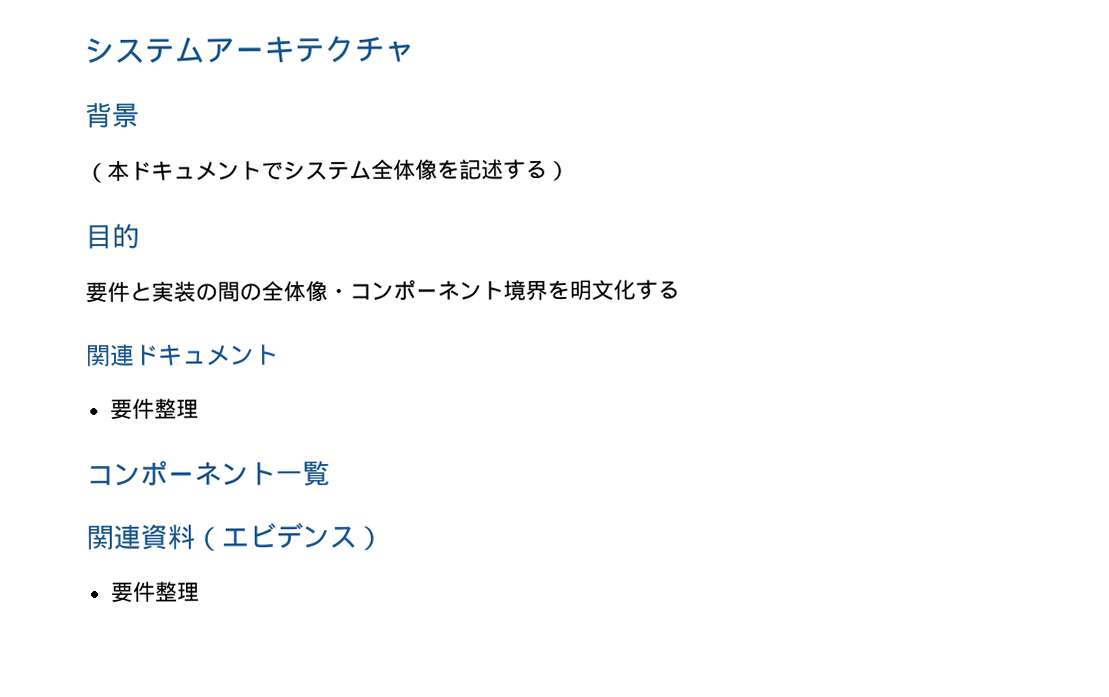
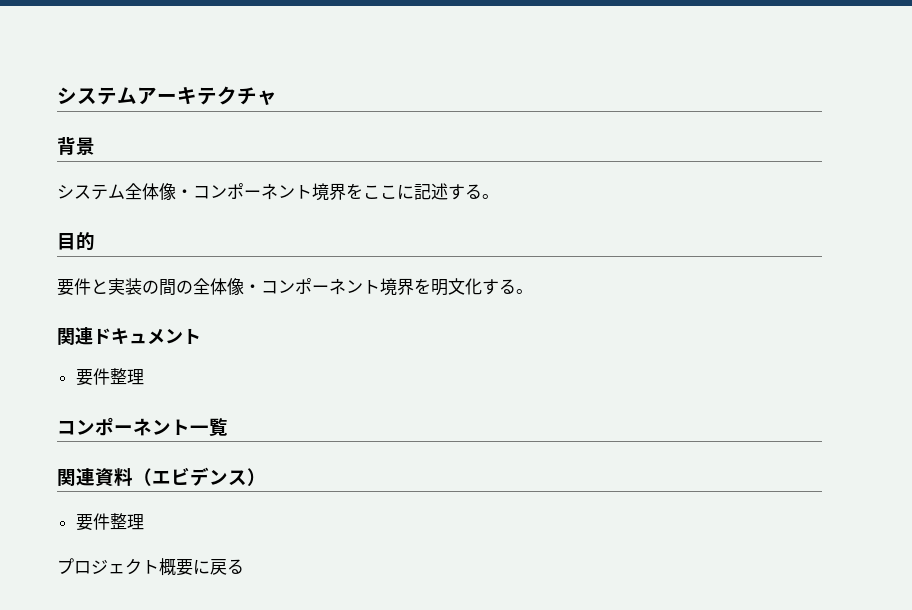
[85,159,460,184] （本ドキュメントでシステム全体像を -> [57,183,414,201] システム全体像・コンポーネント境界をここに
[547,160,570,182] ） -> [482,194,499,199] 。
(680, 290) none -> [516,289,533,294] 。
(200, 592) none -> [57,558,244,576] // プロジェクト概要に戻る

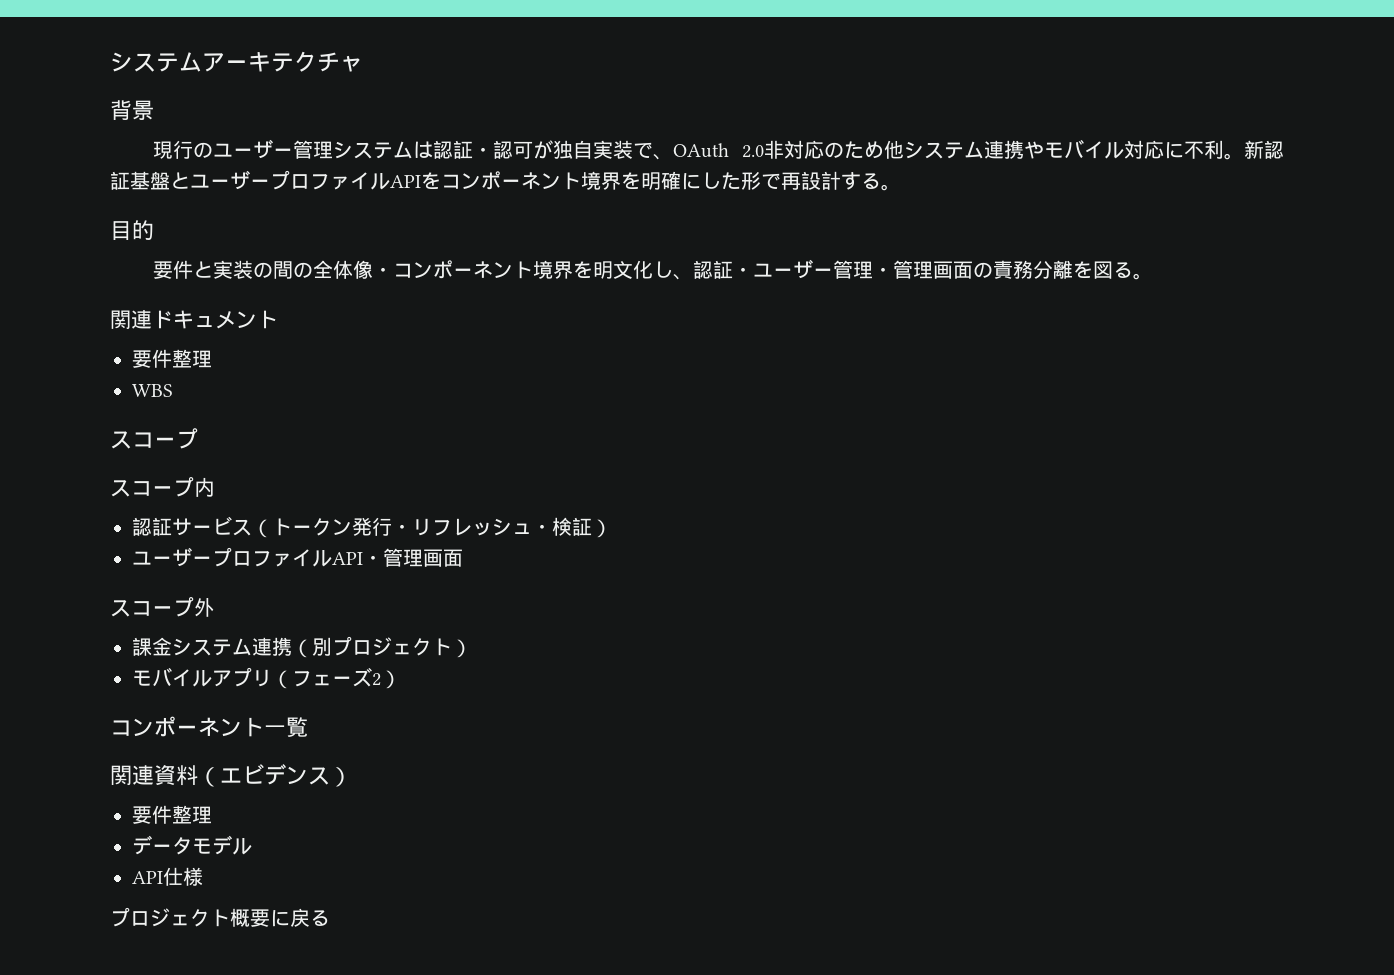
[57,183,448,201] システム全体像・コンポーネント境界をここに記述 -> [153,139,1284,160] [110,170,841,190] 現行のユーザー管理システムは認証・認可が独自実装で、OAuth 2.0非対応のため他システム連携やモバイル対応に不利。新認証基盤とユーザープロファイルAPIをコンポーネント境界を明確にした形で再設計
[482,279,499,295] す -> [653,259,1114,280] し、認証・ユーザー管理・管理画面の責務分離を図
(144, 377) none -> [132,384,173,397] [110,428,198,449] [110,477,215,497] [132,516,612,538] [132,547,463,567] [110,597,215,617] [132,636,472,658] [132,667,401,689] // WBS // スコープ // スコープ内 // 認証サービス（トークン発行・リフレッシュ・検証） // ユーザープロファイルAPI・管理画面 // スコープ外 // 課金システム連携（別プロジェクト） // モバイルアプリ（フェーズ2）
(144, 522) none -> [132,835,252,855] [132,867,203,886] // データモデル // API仕様

